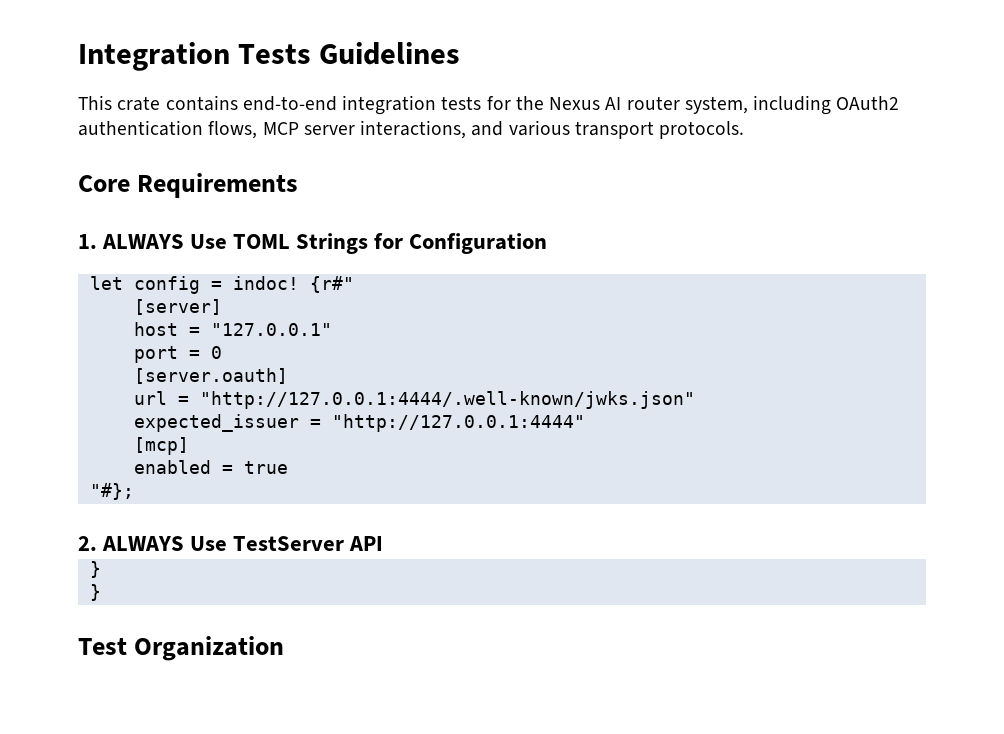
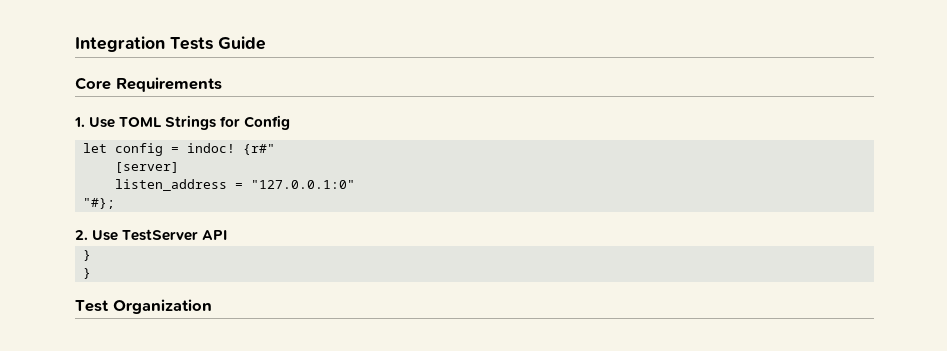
[319,42,461,65] [78,95,900,115] [78,120,745,139] Guidelines // This crate contains end-to-end integration tests for the Nexus AI router system, including OAuth2 authentication flows, MCP server interactions, and various transport protocols. -> [218,36,266,50] Guide
[102,234,185,249] ALWAYS -> (85, 122) none
[409,233,548,254] Configuration -> [244,115,291,130] Config
[133,322,332,336] [133,346,222,363] [133,368,288,384] [133,391,695,409] [133,414,585,432] [133,437,189,455] [133,460,288,474] host = "127.0.0.1" // port = 0 // [server.oauth] // url = "http://127.0.0.1:4444/.well-known/jwks.json" // expected_issuer = "http://127.0.0.1:4444" // [mcp] // enabled = true -> [115,179,356,191] listen_address = "127.0.0.1:0"
[102,536,185,551] ALWAYS -> (88, 235) none

